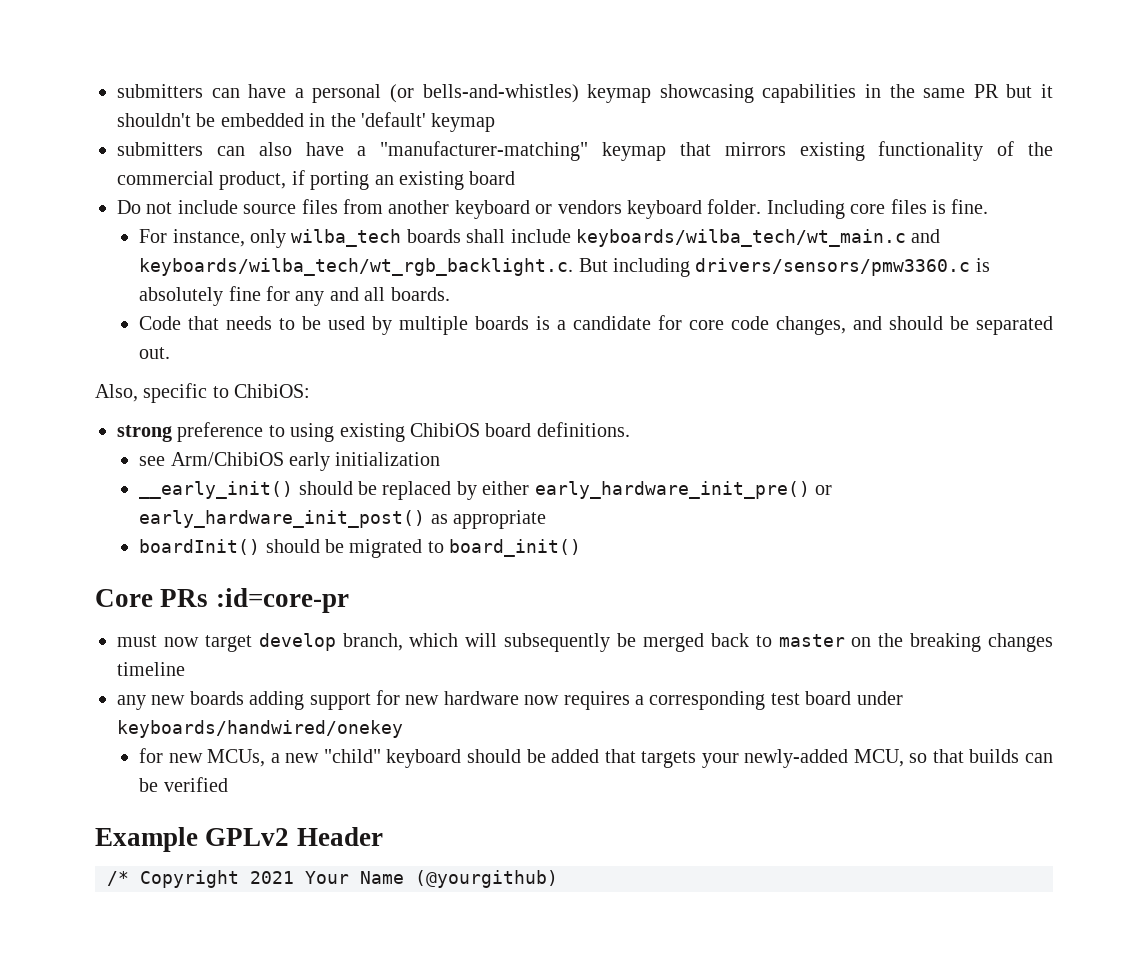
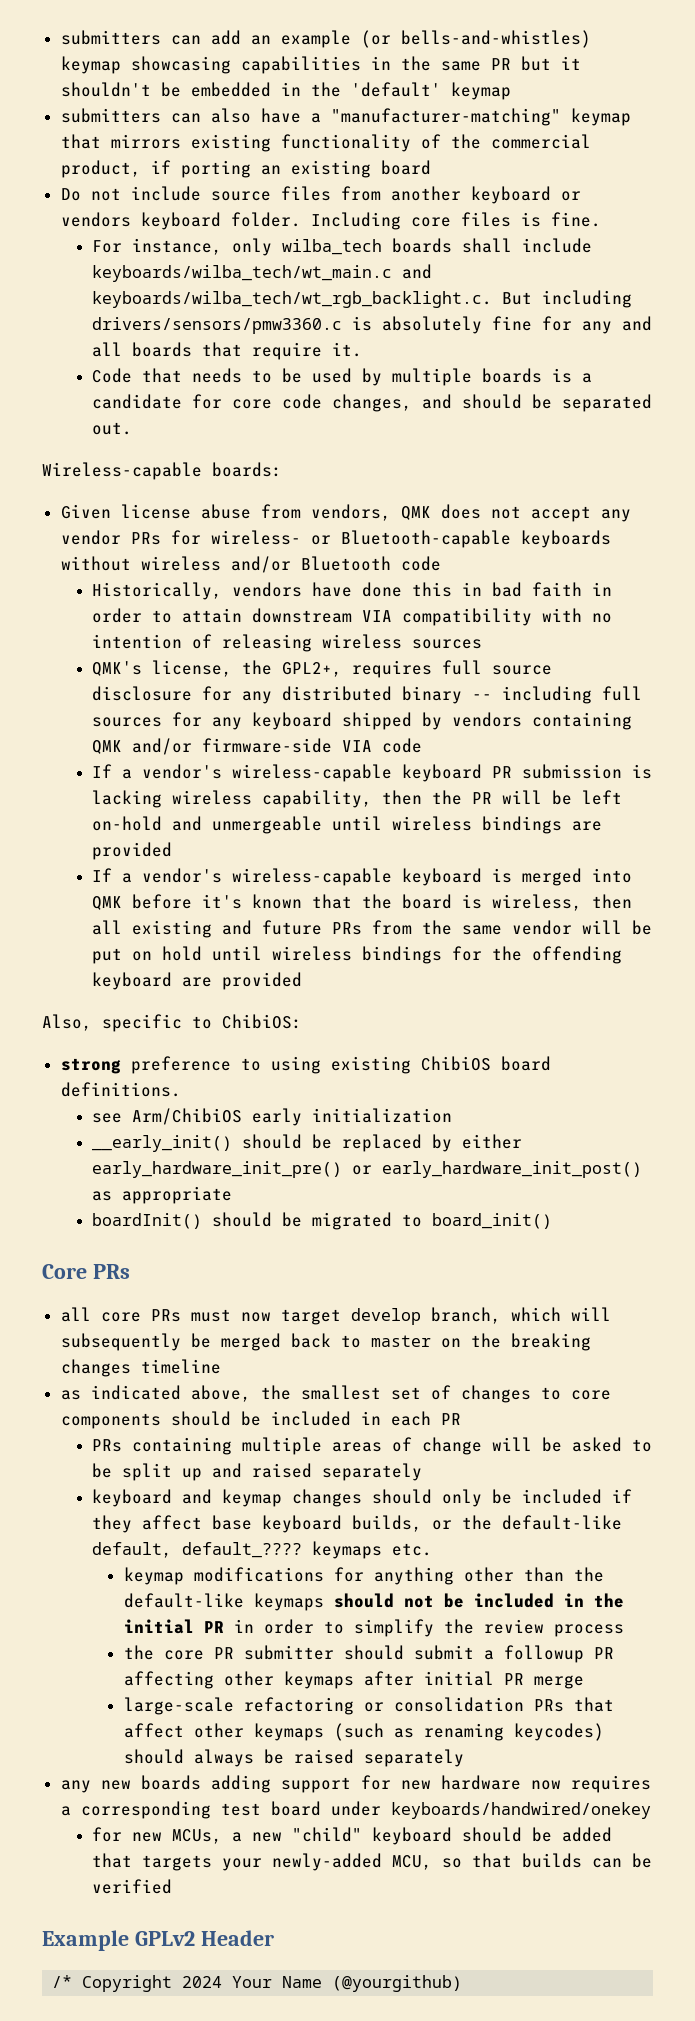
[117,84,382,103] submitters can have a personal -> [60,30,351,48] submitters can add an example
[390,287,450,301] boards. -> [132,342,363,360] boards that require it.
(171, 353) none -> [42,462,282,480] [60,504,631,522] [60,530,611,548] [60,556,441,573] [92,582,613,600] [92,608,613,626] [92,634,483,652] [92,660,553,678] [92,686,643,704] [92,712,633,730] [92,738,423,755] [92,764,653,782] [92,790,623,808] [92,816,603,834] [92,842,173,860] [92,868,633,886] [92,894,633,911] [92,920,653,938] [92,946,623,964] [92,972,303,990] // Wireless-capable boards: // Given license abuse from vendors, QMK does not accept any vendor PRs for wireless- or Bluetooth-capable keyboards without wireless and/or Bluetooth code // Historically, vendors have done this in bad faith in order to attain downstream VIA compatibility with no intention of releasing wireless sources // QMK's license, the GPL2+, requires full source disclosure for any distributed binary -- including full sources for any keyboard shipped by vendors containing QMK and/or firmware-side VIA code // If a vendor's wireless-capable keyboard PR submission is lacking wireless capability, then the PR will be left on-hold and unmergeable until wireless bindings are provided // If a vendor's wireless-capable keyboard is merged into QMK before it's known that the board is wireless, then all existing and future PRs from the same vendor will be put on hold until wireless bindings for the offending keyboard are provided
[215,588,349,613] :id=core-pr // -> [60,1307,181,1322] // all core PRs
(185, 669) none -> [60,1385,611,1403] [60,1411,461,1429] [92,1437,653,1455] [92,1463,423,1481] [92,1489,633,1507] [92,1515,623,1533] [92,1541,433,1559] [123,1567,604,1585] [123,1593,624,1611] [123,1619,624,1637] [123,1645,614,1663] [123,1671,584,1689] [123,1697,614,1715] [123,1723,604,1741] [123,1749,464,1767] // as indicated above, the smallest set of changes to core components should be included in each PR // PRs containing multiple areas of change will be asked to be split up and raised separately // keyboard and keymap changes should only be included if they affect base keyboard builds, or the default-like default, default_???? keymaps etc. // keymap modifications for anything other than the default-like keymaps should not be included in the initial PR in order to simplify the review process // the core PR submitter should submit a followup PR affecting other keymaps after initial PR merge // large-scale refactoring or consolidation PRs that affect other keymaps (such as renaming keycodes) should always be raised separately
[250,871,294,884] 2021 -> [182,1976,223,1988] 2024

